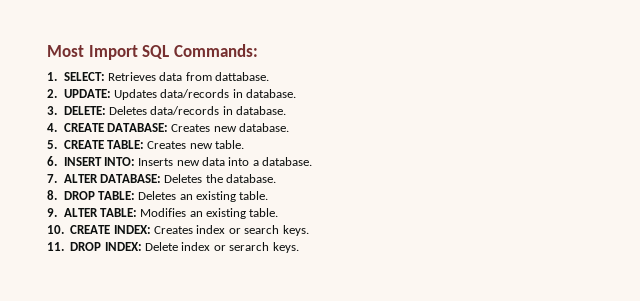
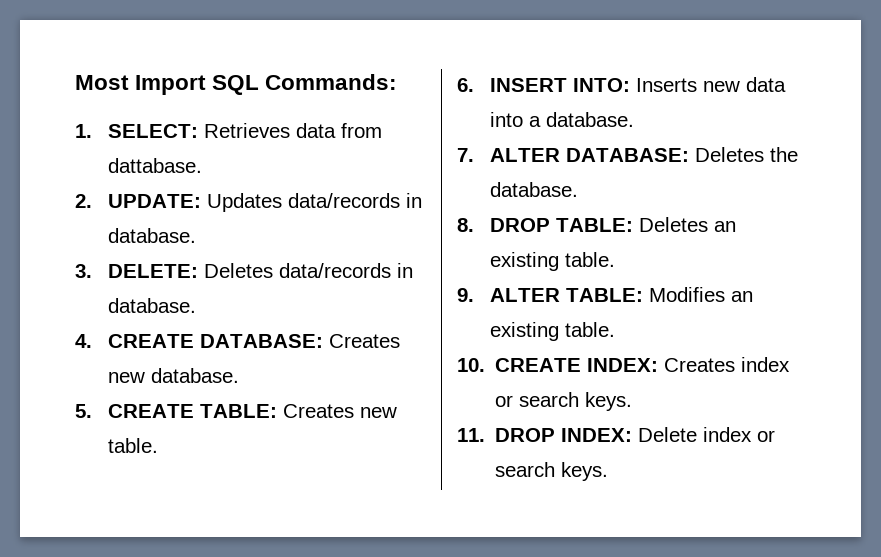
[229,242,270,251] serarch -> [495,462,556,477] search

